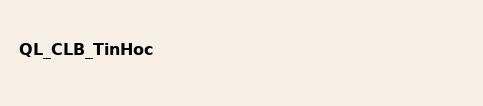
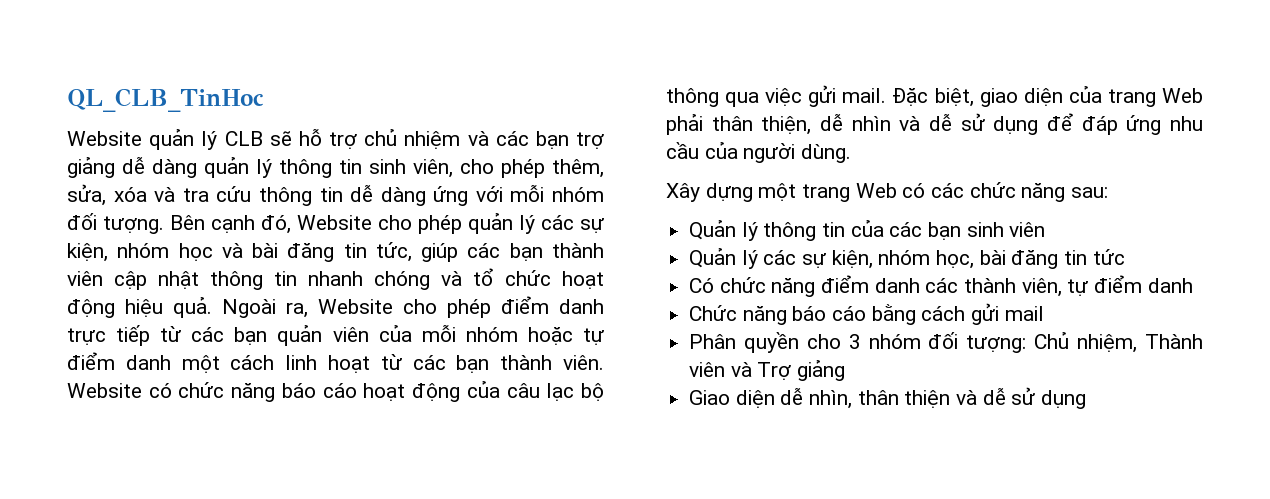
(153, 51) none -> [67,128,605,150] [67,156,604,178] [67,184,604,206] [67,213,604,234] [67,242,604,262] [67,268,604,290] [67,296,604,318] [67,324,604,346] [67,352,604,373] [67,381,605,402] [666,85,1203,107] [666,113,1203,135] [666,142,852,163] [666,182,1109,202] [689,220,1046,241] [689,248,1125,269] [689,275,1193,297] [689,303,1044,325] [689,332,1203,353] [689,360,846,381] [689,387,1087,409] // Website quản lý CLB sẽ hỗ trợ chủ nhiệm và các bạn trợ giảng dễ dàng quản lý thông tin sinh viên, cho phép thêm, sửa, xóa và tra cứu thông tin dễ dàng ứng với mỗi nhóm đối tượng. Bên cạnh đó, Website cho phép quản lý các sự kiện, nhóm học và bài đăng tin tức, giúp các bạn thành viên cập nhật thông tin nhanh chóng và tổ chức hoạt động hiệu quả. Ngoài ra, Website cho phép điểm danh trực tiếp từ các bạn quản viên của mỗi nhóm hoặc tự điểm danh một cách linh hoạt từ các bạn thành viên. Website có chức năng báo cáo hoạt động của câu lạc bộ thông qua việc gửi mail. Đặc biệt, giao diện của trang Web phải thân thiện, dễ nhìn và dễ sử dụng để đáp ứng nhu cầu của người dùng. // Xây dựng một trang Web có các chức năng sau: // Quản lý thông tin của các bạn sinh viên // Quản lý các sự kiện, nhóm học, bài đăng tin tức // Có chức năng điểm danh các thành viên, tự điểm danh // Chức năng báo cáo bằng cách gửi mail // Phân quyền cho 3 nhóm đối tượng: Chủ nhiệm, Thành viên và Trợ giảng // Giao diện dễ nhìn, thân thiện và dễ sử dụng

